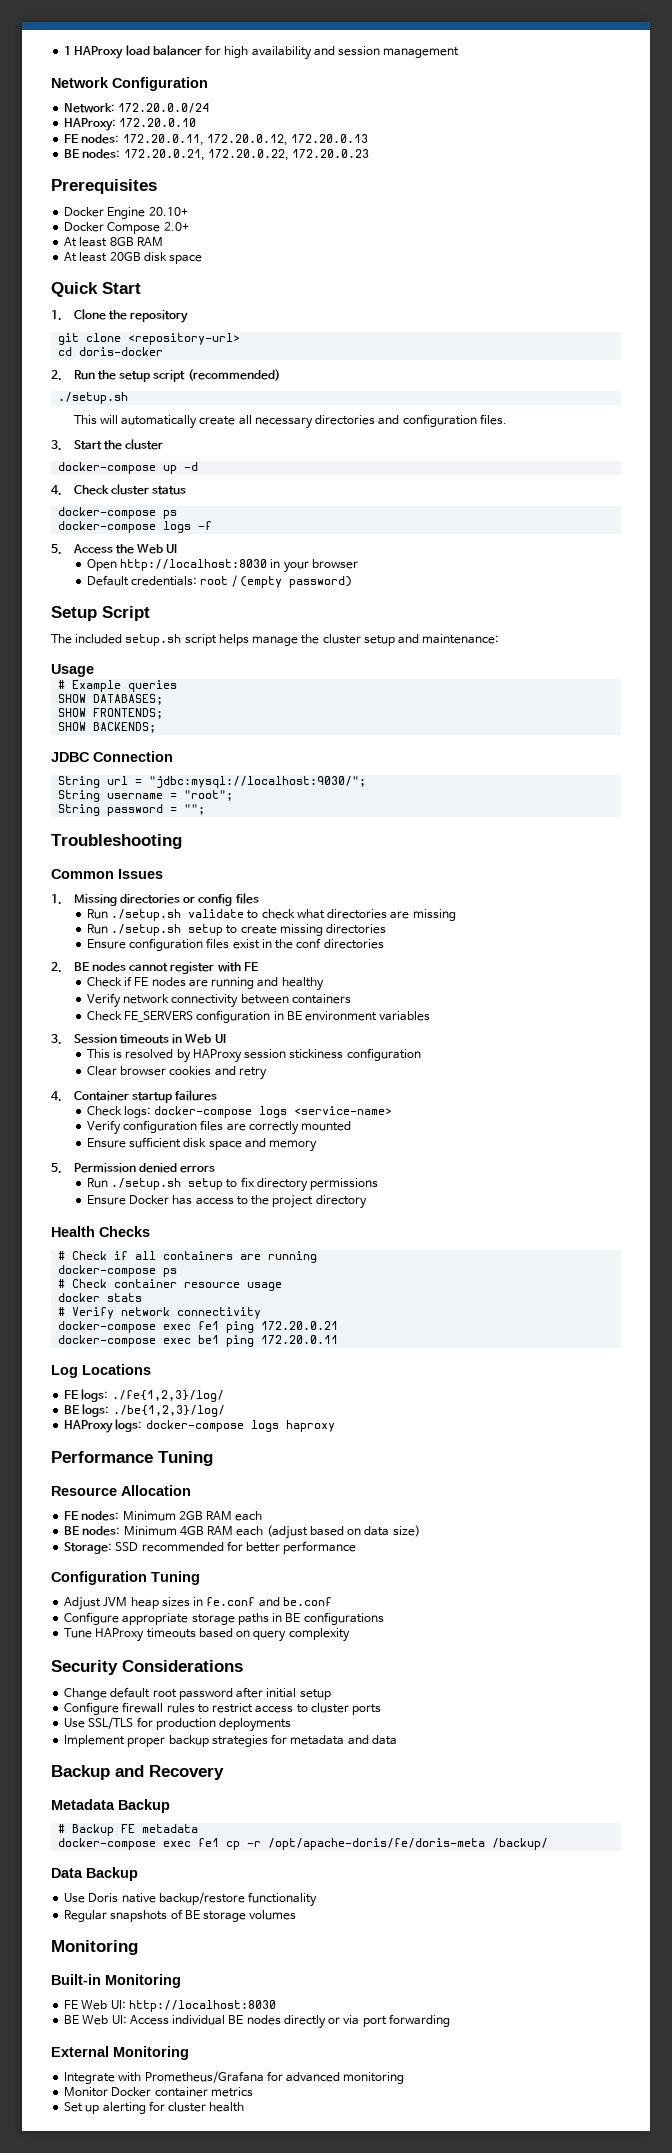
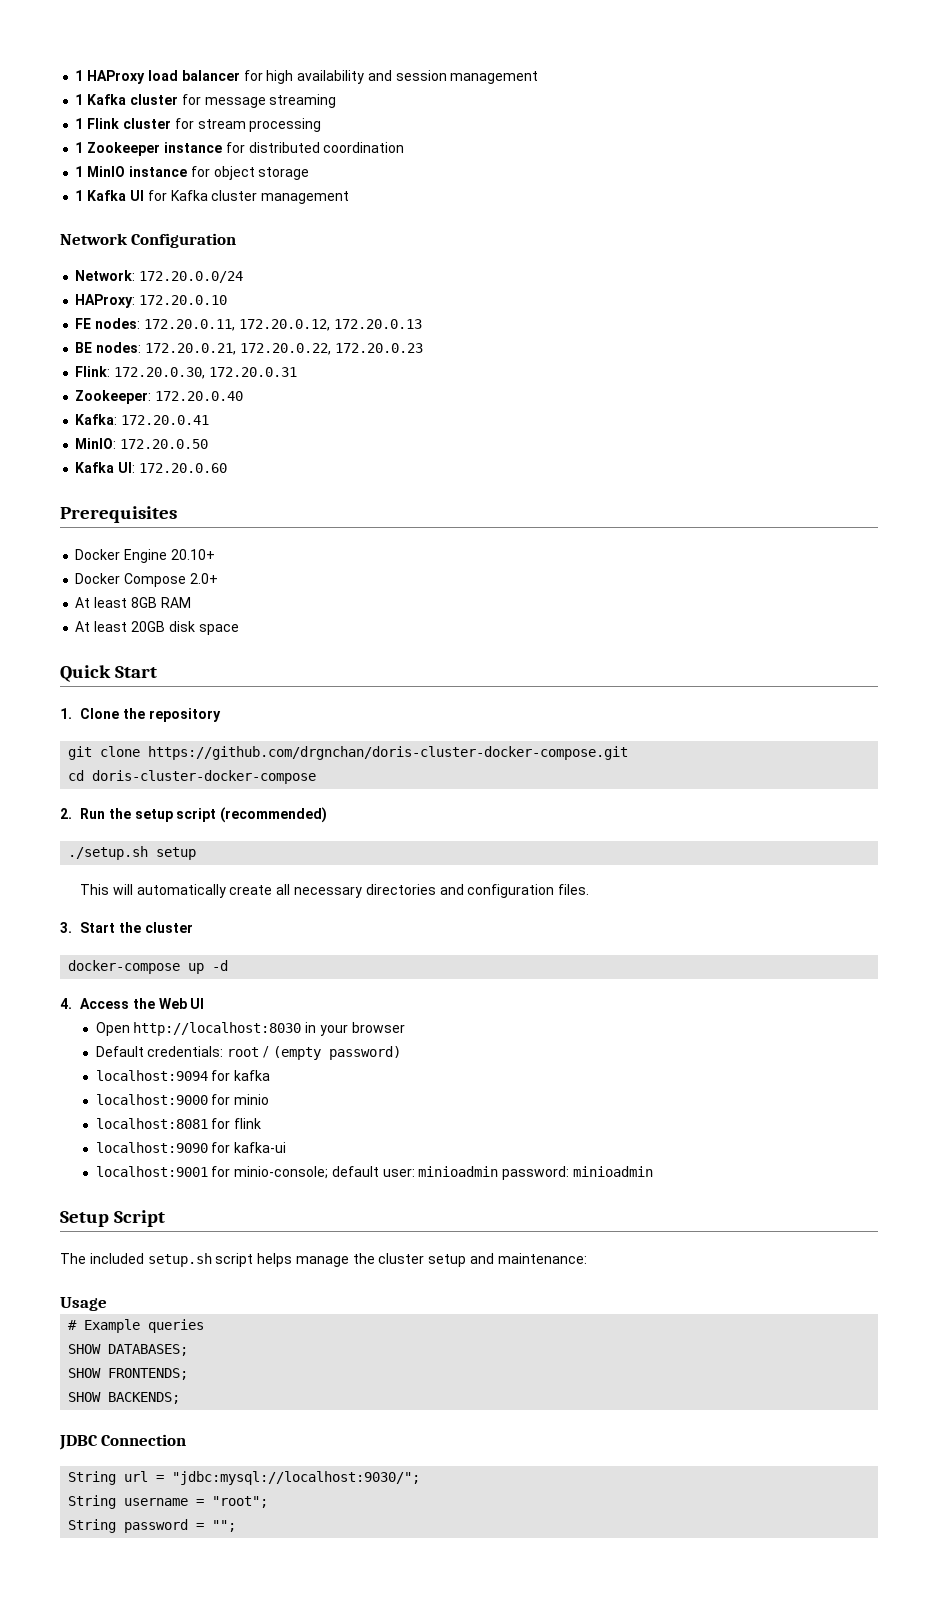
(460, 52) none -> [75,94,337,108] [75,118,322,132] [75,142,405,156] [75,166,310,180] [75,190,350,204] // 1 Kafka cluster for message streaming // 1 Flink cluster for stream processing // 1 Zookeeper instance for distributed coordination // 1 MinIO instance for object storage // 1 Kafka UI for Kafka cluster management
(370, 153) none -> [75,366,297,379] [75,390,244,404] [75,414,210,425] [75,438,209,449] [75,462,227,473] // Flink: 172.20.0.30, 172.20.0.31 // Zookeeper: 172.20.0.40 // Kafka: 172.20.0.41 // MinIO: 172.20.0.50 // Kafka UI: 172.20.0.60
[128,333,241,345] <repository-url> -> [148,746,629,760] https://github.com/drgnchan/doris-cluster-docker-compose.git
[79,347,164,356] doris-docker -> [92,770,317,784] doris-cluster-docker-compose
(129, 398) none -> [156,847,197,860] setup
[73,484,187,495] [58,507,178,519] [58,521,213,533] [51,544,62,554] Check cluster status // docker-compose ps // docker-compose logs -f // 5. -> (72, 1003) none
(352, 582) none -> [95,1070,271,1081] [95,1094,270,1105] [95,1118,262,1129] [95,1142,287,1153] [95,1166,653,1180] // localhost:9094 for kafka // localhost:9000 for minio // localhost:8081 for flink // localhost:9090 for kafka-ui // localhost:9001 for minio-console; default user: minioadmin password: minioadmin
[51,834,182,849] [51,869,163,879] [51,893,259,906] [86,909,456,921] [86,924,387,936] [86,938,384,951] [51,962,258,974] [86,976,324,991] [86,993,351,1008] [86,1010,431,1023] [51,1034,226,1044] [86,1048,421,1063] [86,1066,267,1080] [51,1090,218,1103] [86,1106,393,1118] [86,1120,352,1135] [86,1137,318,1152] [51,1163,216,1173] [86,1177,379,1192] [86,1195,367,1209] [51,1226,150,1237] [58,1251,318,1263] [58,1265,178,1277] [58,1279,283,1291] [58,1293,143,1302] [58,1307,262,1319] [58,1321,339,1333] [58,1335,339,1347] [51,1364,151,1378] [64,1389,224,1402] [64,1404,225,1417] [64,1419,335,1433] [51,1451,213,1466] [51,1485,191,1496] [64,1511,263,1521] [64,1525,420,1539] [64,1541,357,1554] [51,1571,200,1585] [64,1597,332,1610] [64,1612,384,1625] [64,1628,350,1642] [51,1660,243,1675] [64,1687,331,1700] [64,1702,382,1715] [64,1717,292,1732] [64,1734,397,1747] [51,1765,224,1780] [51,1799,170,1813] [58,1824,199,1836] [58,1838,549,1850] [51,1867,138,1881] [64,1892,318,1907] [64,1909,297,1922] [51,1940,138,1955] [51,1974,181,1988] [64,2000,276,2012] [64,2014,450,2029] [51,2046,189,2060] [64,2071,405,2084] [64,2087,253,2097] [64,2101,245,2114] // Troubleshooting // Common Issues // 1. Missing directories or config files // Run ./setup.sh validate to check what directories are missing // Run ./setup.sh setup to create missing directories // Ensure configuration files exist in the conf directories // 2. BE nodes cannot register with FE // Check if FE nodes are running and healthy // Verify network connectivity between containers // Check FE_SERVERS configuration in BE environment variables // 3. Session timeouts in Web UI // This is resolved by HAProxy session stickiness configuration // Clear browser cookies and retry // 4. Container startup failures // Check logs: docker-compose logs <service-name> // Verify configuration files are correctly mounted // Ensure sufficient disk space and memory // 5. Permission denied errors // Run ./setup.sh setup to fix directory permissions // Ensure Docker has access to the project directory // Health Checks // # Check if all containers are running // docker-compose ps // # Check container resource usage // docker stats // # Verify network connectivity // docker-compose exec fe1 ping 172.20.0.21 // docker-compose exec be1 ping 172.20.0.11 // Log Locations // FE logs: ./fe{1,2,3}/log/ // BE logs: ./be{1,2,3}/log/ // HAProxy logs: docker-compose logs haproxy // Performance Tuning // Resource Allocation // FE nodes: Minimum 2GB RAM each // BE nodes: Minimum 4GB RAM each (adjust based on data size) // Storage: SSD recommended for better performance // Configuration Tuning // Adjust JVM heap sizes in fe.conf and be.conf // Configure appropriate storage paths in BE configurations // Tune HAProxy timeouts based on query complexity // Security Considerations // Change default root password after initial setup // Configure firewall rules to restrict access to cluster ports // Use SSL/TLS for production deployments // Implement proper backup strategies for metadata and data // Backup and Recovery // Metadata Backup // # Backup FE metadata // docker-compose exec fe1 cp -r /opt/apache-doris/fe/doris-meta /backup/ // Data Backup // Use Doris native backup/restore functionality // Regular snapshots of BE storage volumes // Monitoring // Built-in Monitoring // FE Web UI: http://localhost:8030 // BE Web UI: Access individual BE nodes directly or via port forwarding // External Monitoring // Integrate with Prometheus/Grafana for advanced monitoring // Monitor Docker container metrics // Set up alerting for cluster health -> (237, 1526) none

